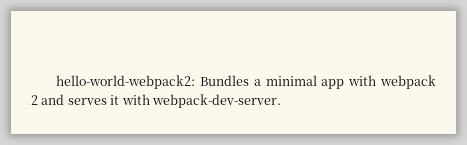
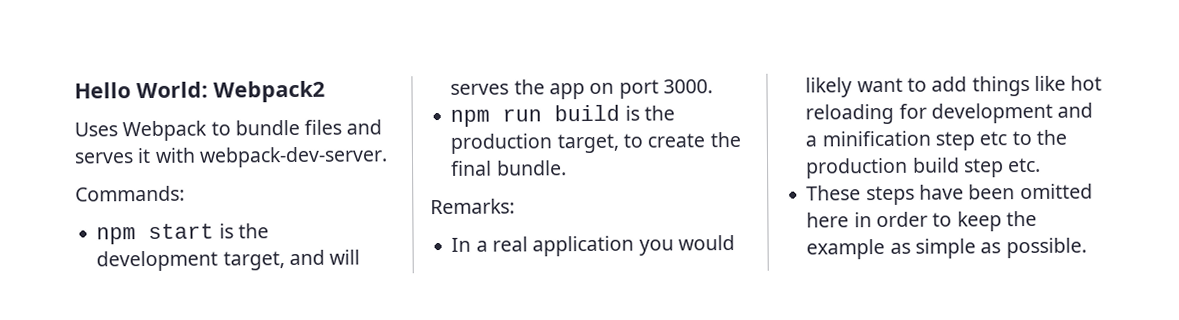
[56,75,436,89] [31,95,38,105] hello-world-webpack2: Bundles a minimal app with webpack 2 -> [74,80,325,103] [74,119,343,142] Hello World: Webpack2 // Uses Webpack to bundle files
(281, 101) none -> [75,185,185,202] [96,223,269,245] [96,249,361,272] [450,79,713,100] [450,104,675,127] [450,131,741,154] [451,160,567,176] [430,198,515,215] [451,235,735,257] [805,75,1103,98] [805,102,1094,125] [805,129,1067,151] [805,157,1042,179] [806,183,1093,206] [806,210,1037,232] [806,237,1087,260] // Commands: // npm start is the development target, and will serves the app on port 3000. // npm run build is the production target, to create the final bundle. // Remarks: // In a real application you would likely want to add things like hot reloading for development and a minification step etc to the production build step etc. // These steps have been omitted here in order to keep the example as simple as possible.

